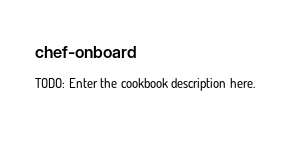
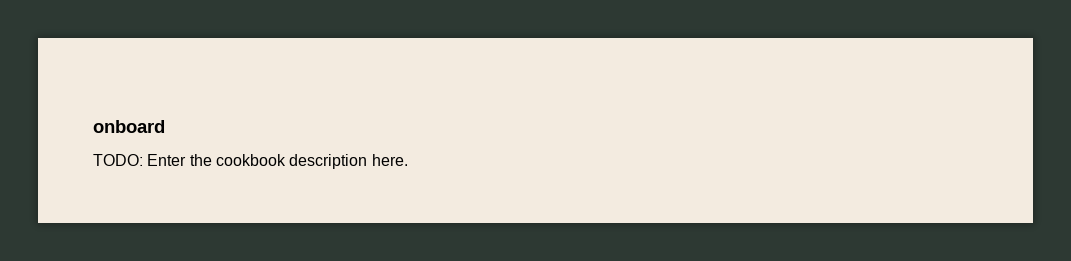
[35,46,137,58] chef-onboard -> [93,120,165,133] onboard

